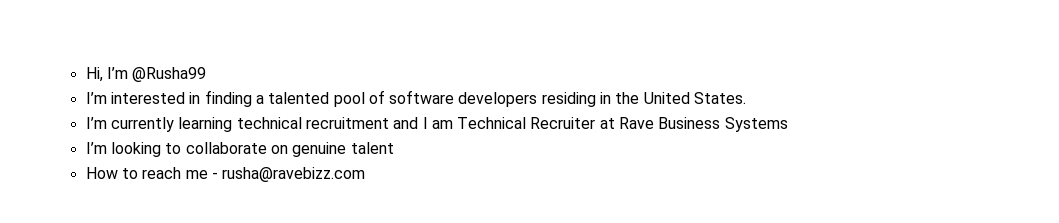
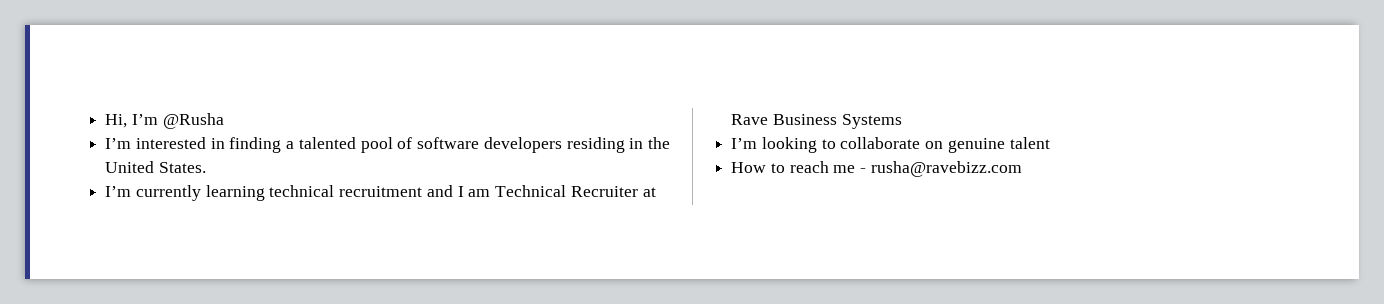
[132,67,207,82] @Rusha99 -> [162,113,224,129] @Rusha

